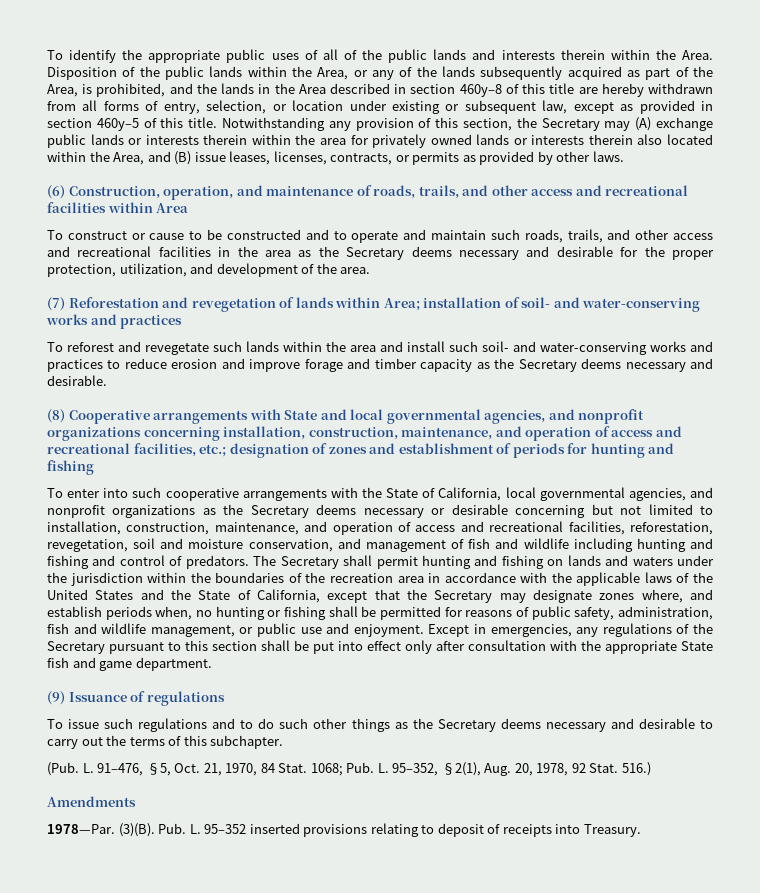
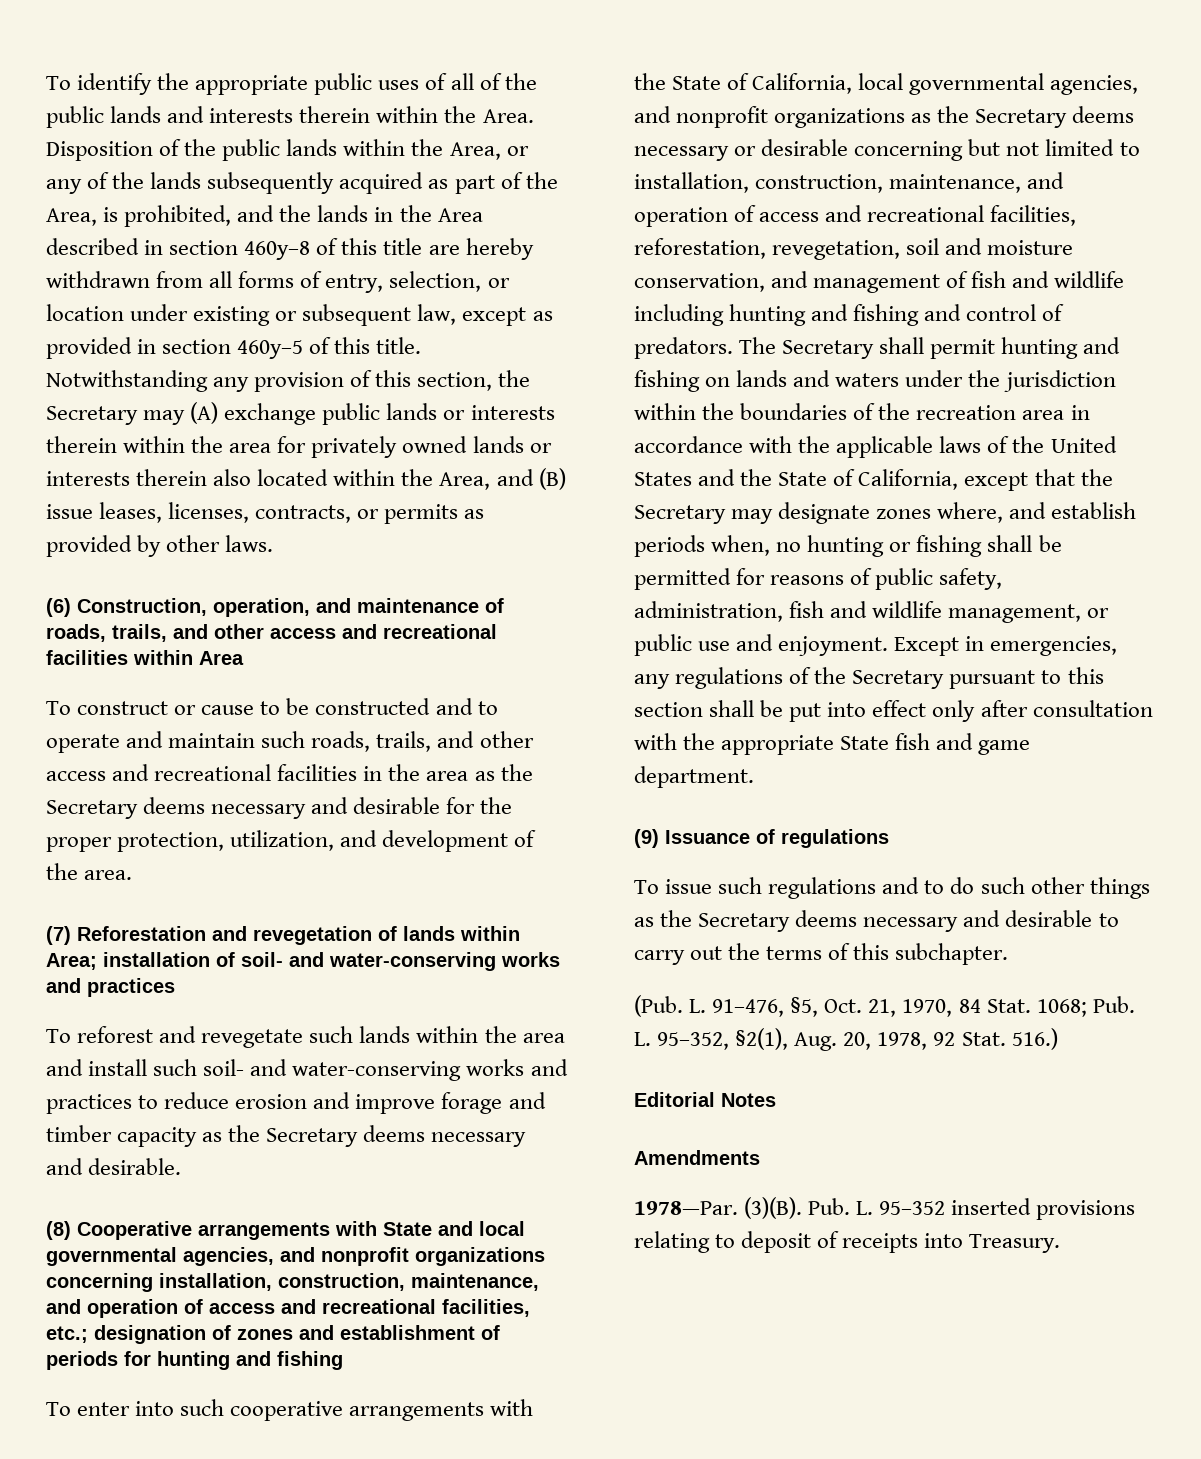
(651, 769) none -> [634,1092,776,1107] // Editorial Notes

